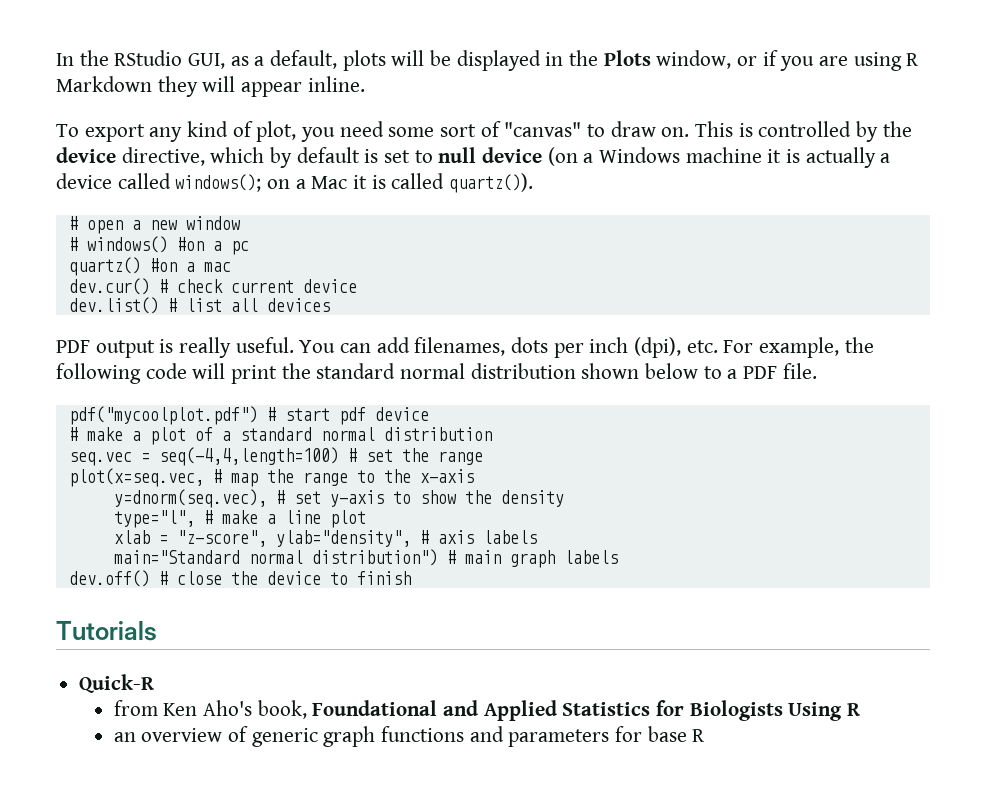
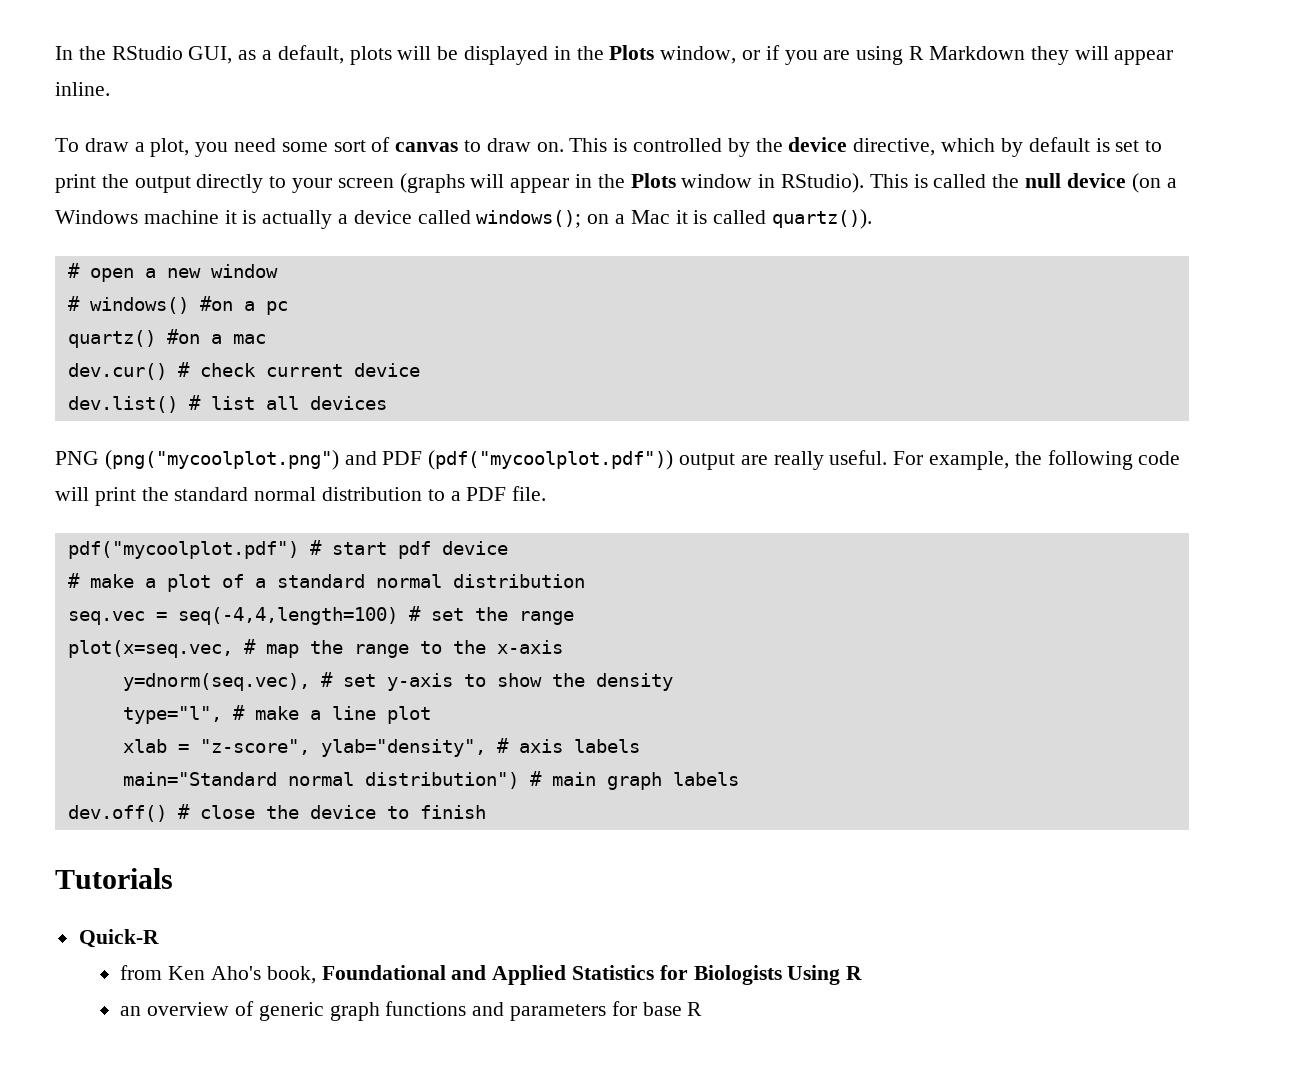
[84,121,253,142] export any kind of -> [84,138,145,152] draw a
[504,122,582,137] "canvas" -> [395,142,459,152] canvas
(433, 156) none -> [55,173,1020,193] print the output directly to your screen (graphs will appear in the Plots window in RStudio). This is called the
[56,337,718,358] PDF output is really useful. You can add filenames, dots per inch (dpi), etc. -> [55,450,888,470] PNG (png("mycoolplot.png") and PDF (pdf("mycoolplot.pdf")) output are really useful.
[581,363,699,379] shown below -> (423, 494) none

